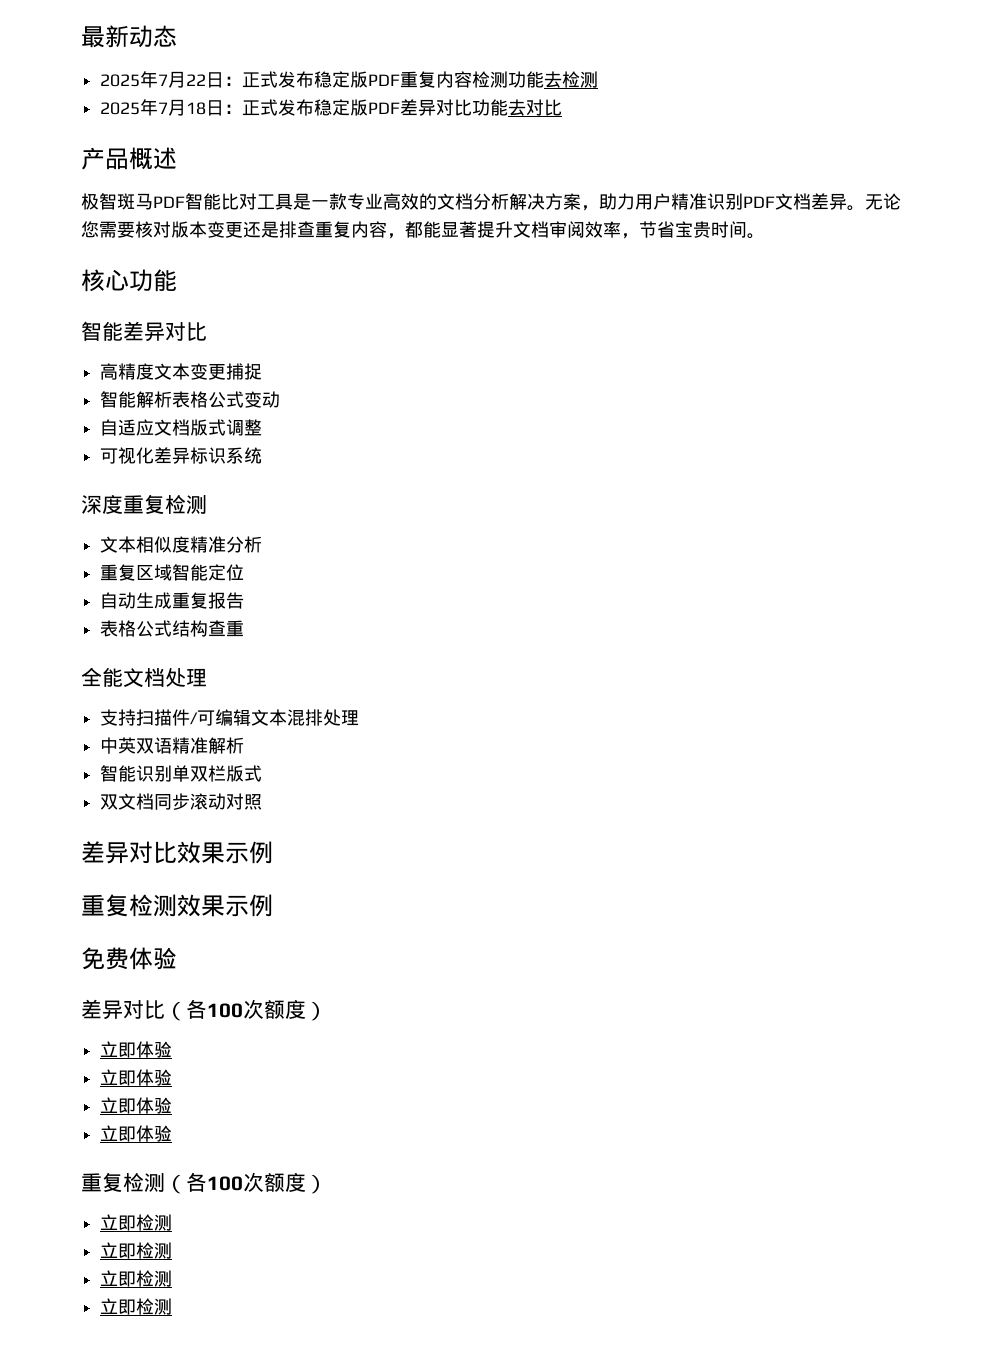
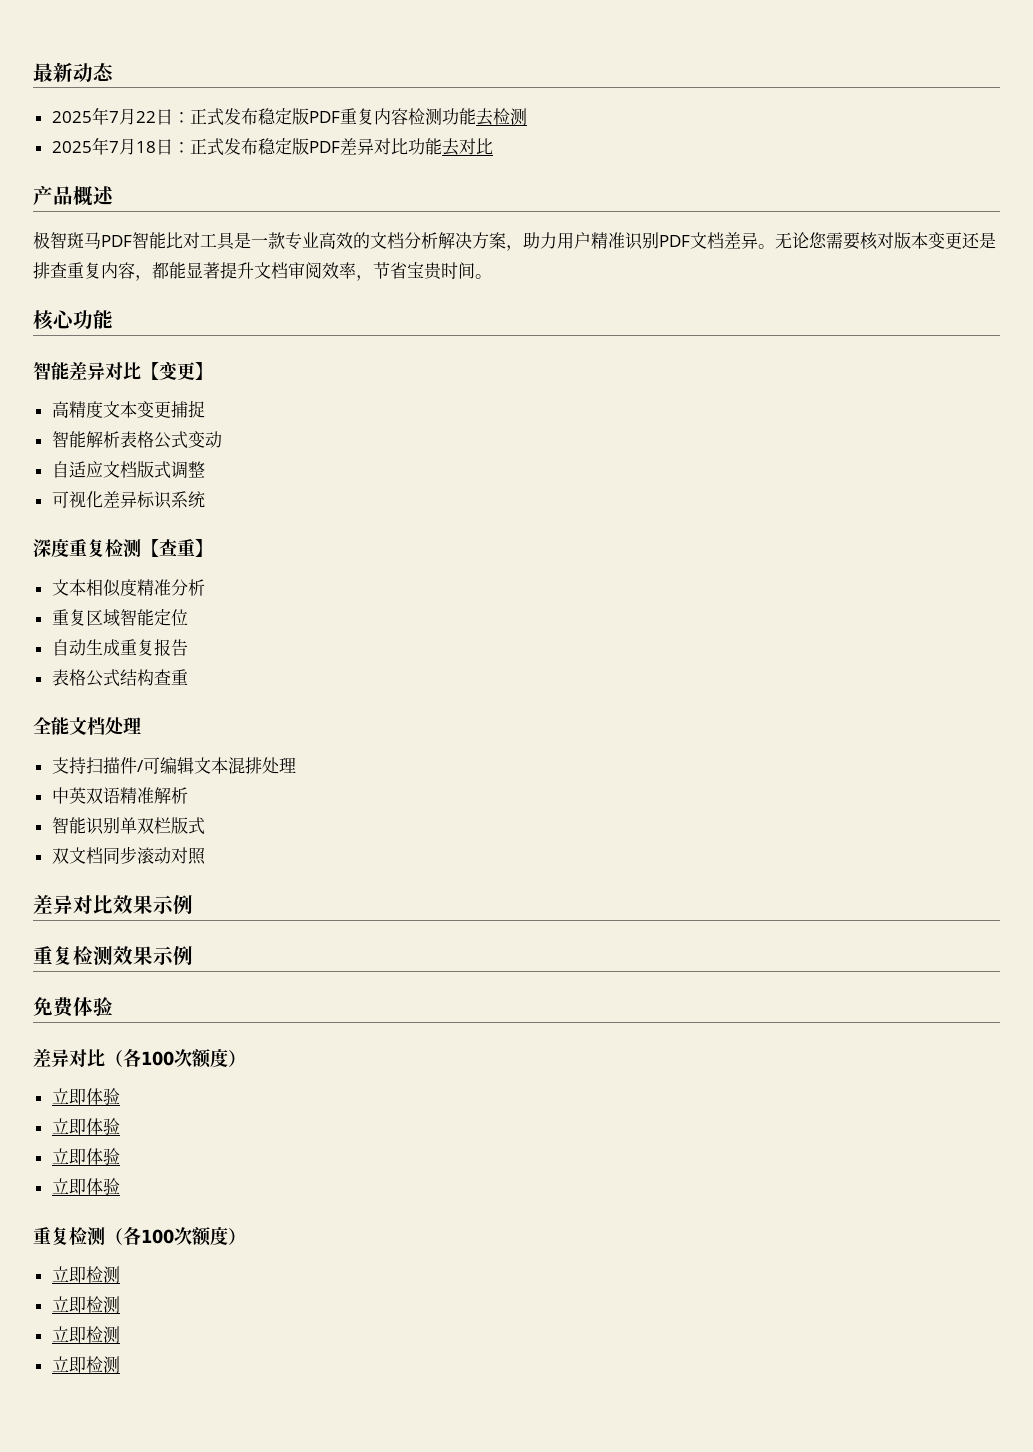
(207, 331) none -> [141,361,213,380] 【变更】
(207, 504) none -> [141,539,213,557] 【查重】

